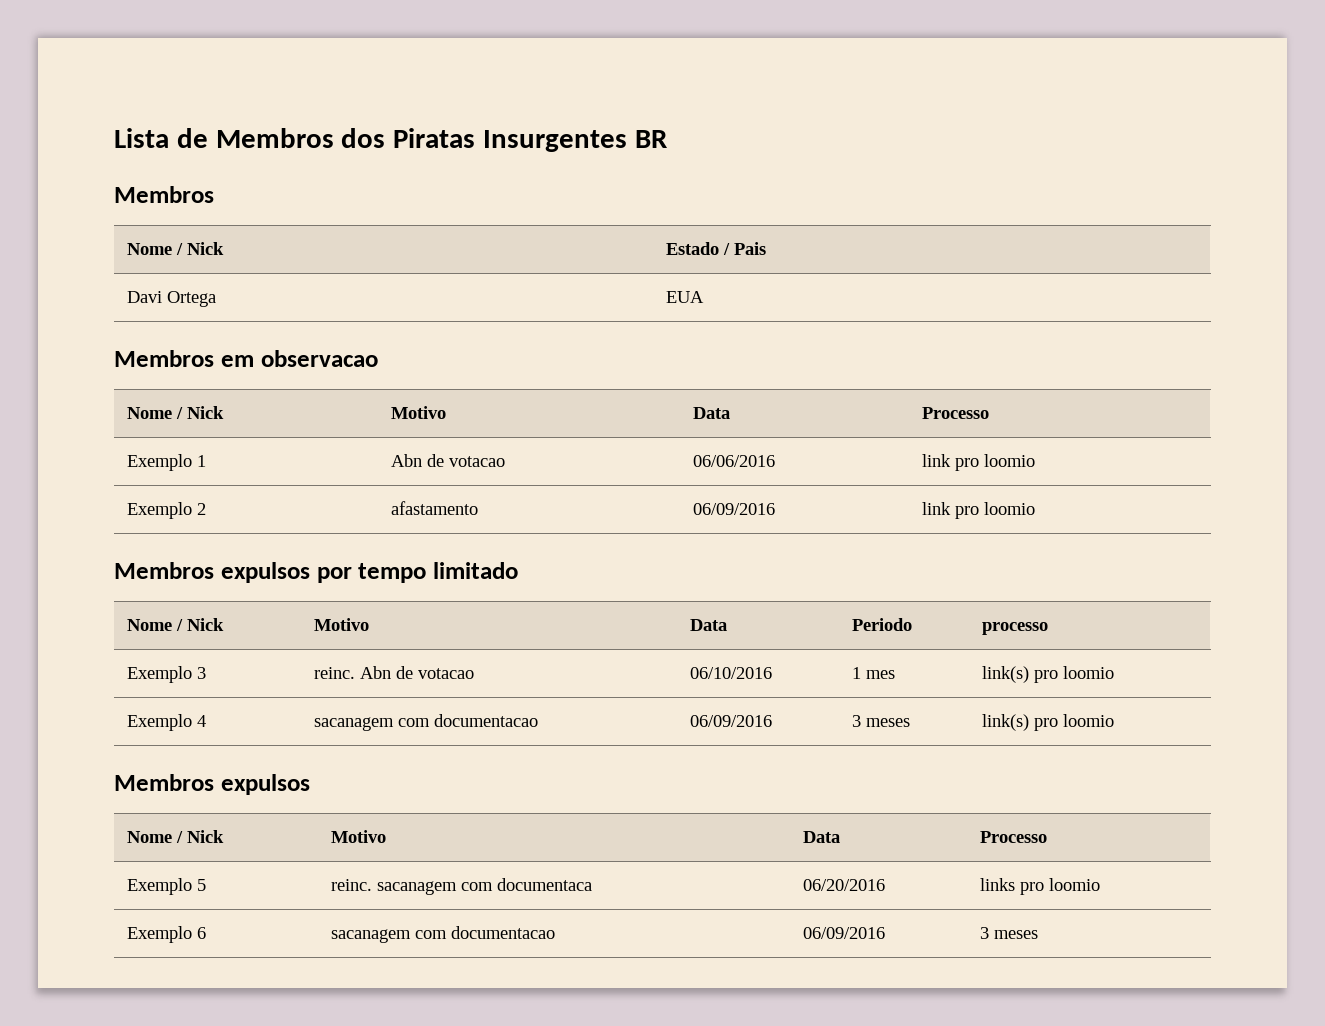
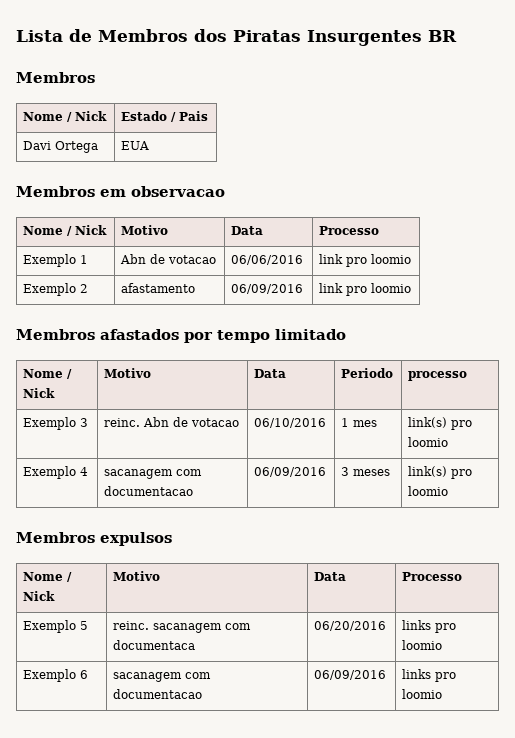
[220,562,310,583] expulsos -> [100,329,179,340] afastados
[980,927,1039,939] 3 meses -> [402,669,457,682] [402,689,443,699] links pro loomio

